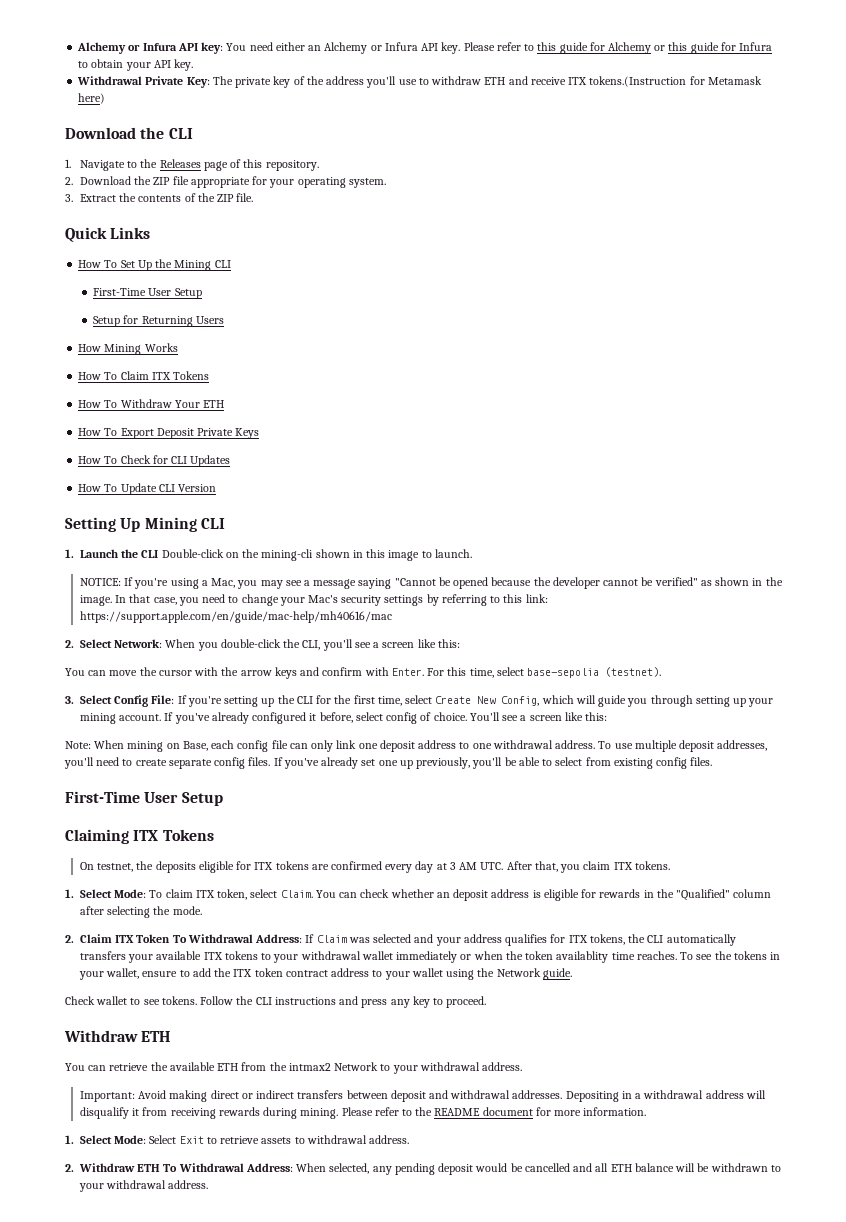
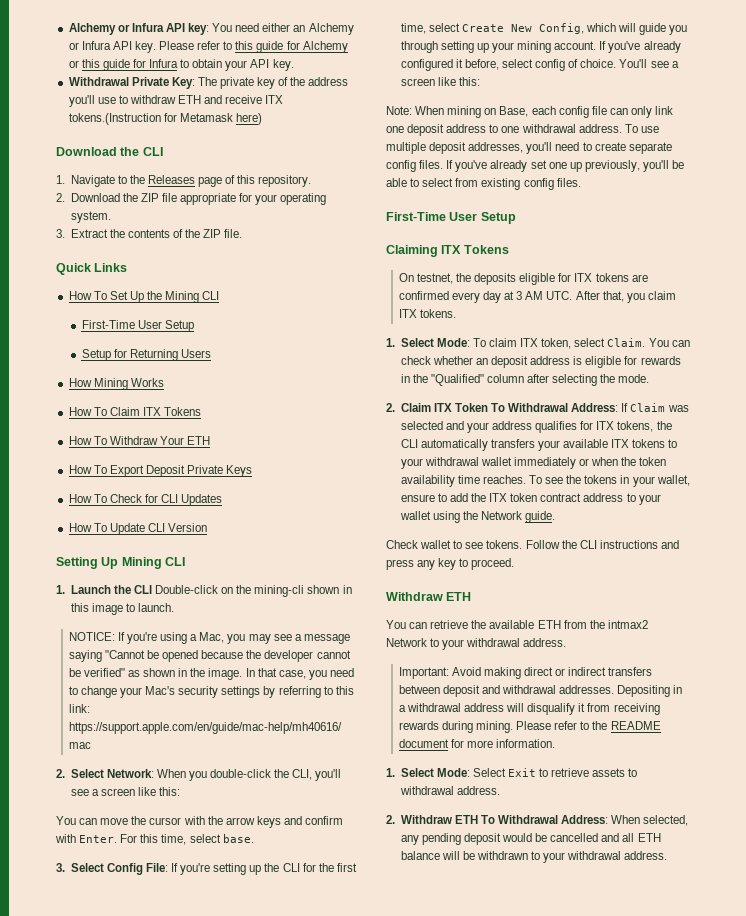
[527,667,662,678] base-sepolia (testnet). -> [222,834,254,843] base.
[556,951,609,963] availablity -> [400,475,455,487] availability

